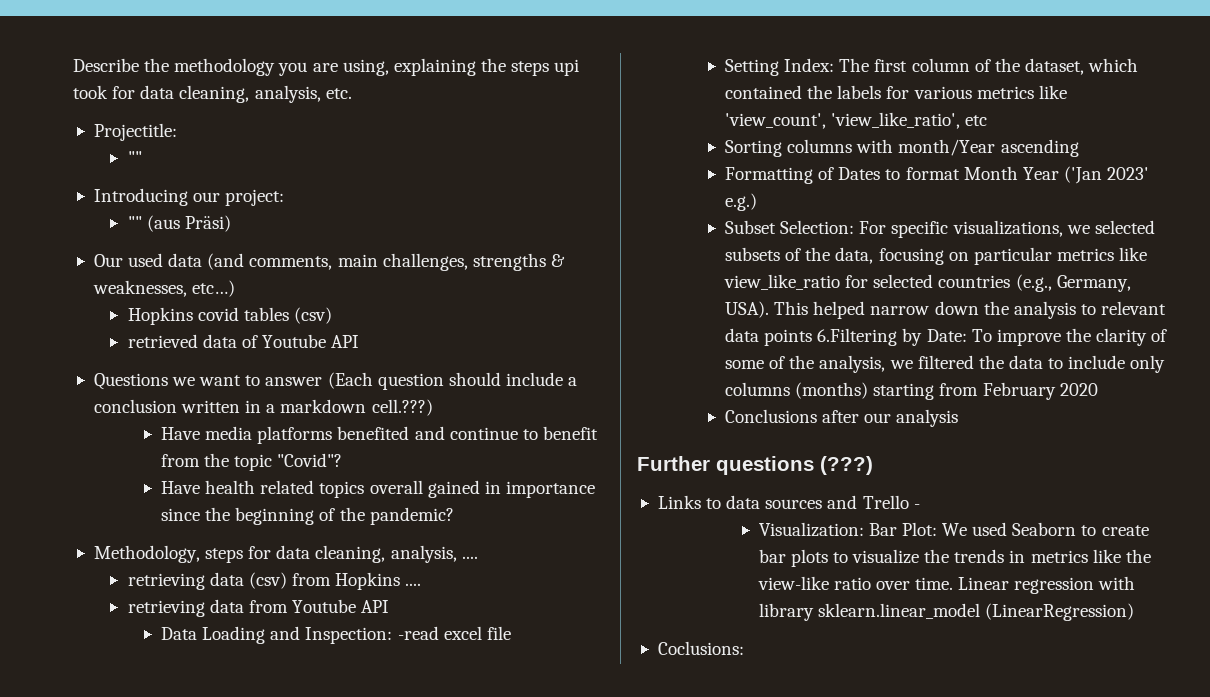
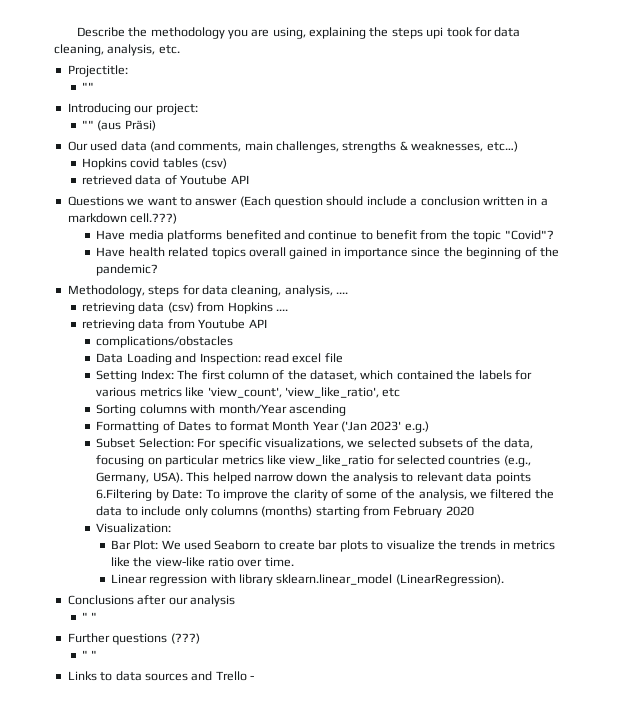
(390, 606) none -> [96,336,234,348] // complications/obstacles
[397,626,439,640] -read -> [263,353,289,363] read
[725,409,959,427] [637,456,873,475] [657,495,920,509] [758,522,864,537] Conclusions after our analysis // Further questions (???) // Links to data sources and Trello - // Visualization: -> [96,523,172,533] Visualization: //
(954, 583) none -> (294, 562) //
[984,603,1134,621] [657,641,744,655] (LinearRegression) // Coclusions: -> [395,574,504,586] [67,595,235,607] [82,612,98,621] [67,633,200,645] [82,650,98,659] [67,671,254,681] (LinearRegression). // Conclusions after our analysis // " " // Further questions (???) // " " // Links to data sources and Trello -

